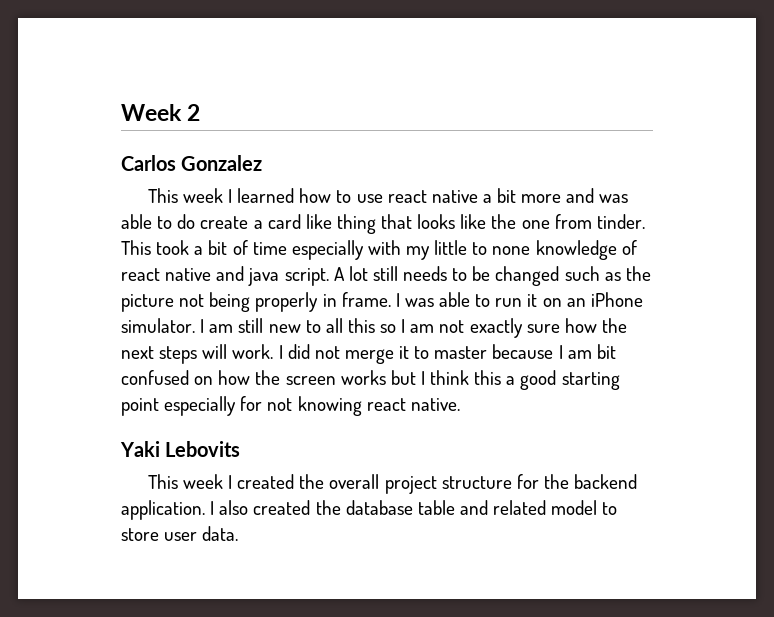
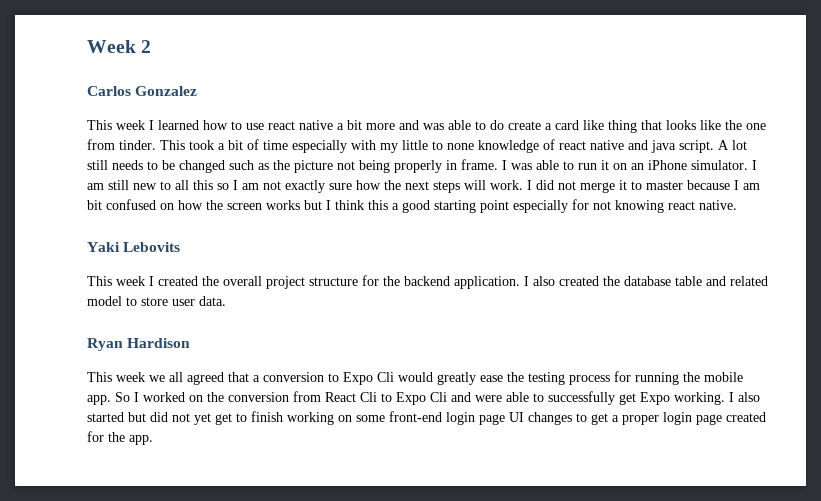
(239, 533) none -> [87,338,191,351] [87,371,743,385] [87,391,760,405] [87,411,766,425] [87,431,153,445] // Ryan Hardison // This week we all agreed that a conversion to Expo Cli would greatly ease the testing process for running the mobile app. So I worked on the conversion from React Cli to Expo Cli and were able to successfully get Expo working. I also started but did not yet get to finish working on some front-end login page UI changes to get a proper login page created for the app.

